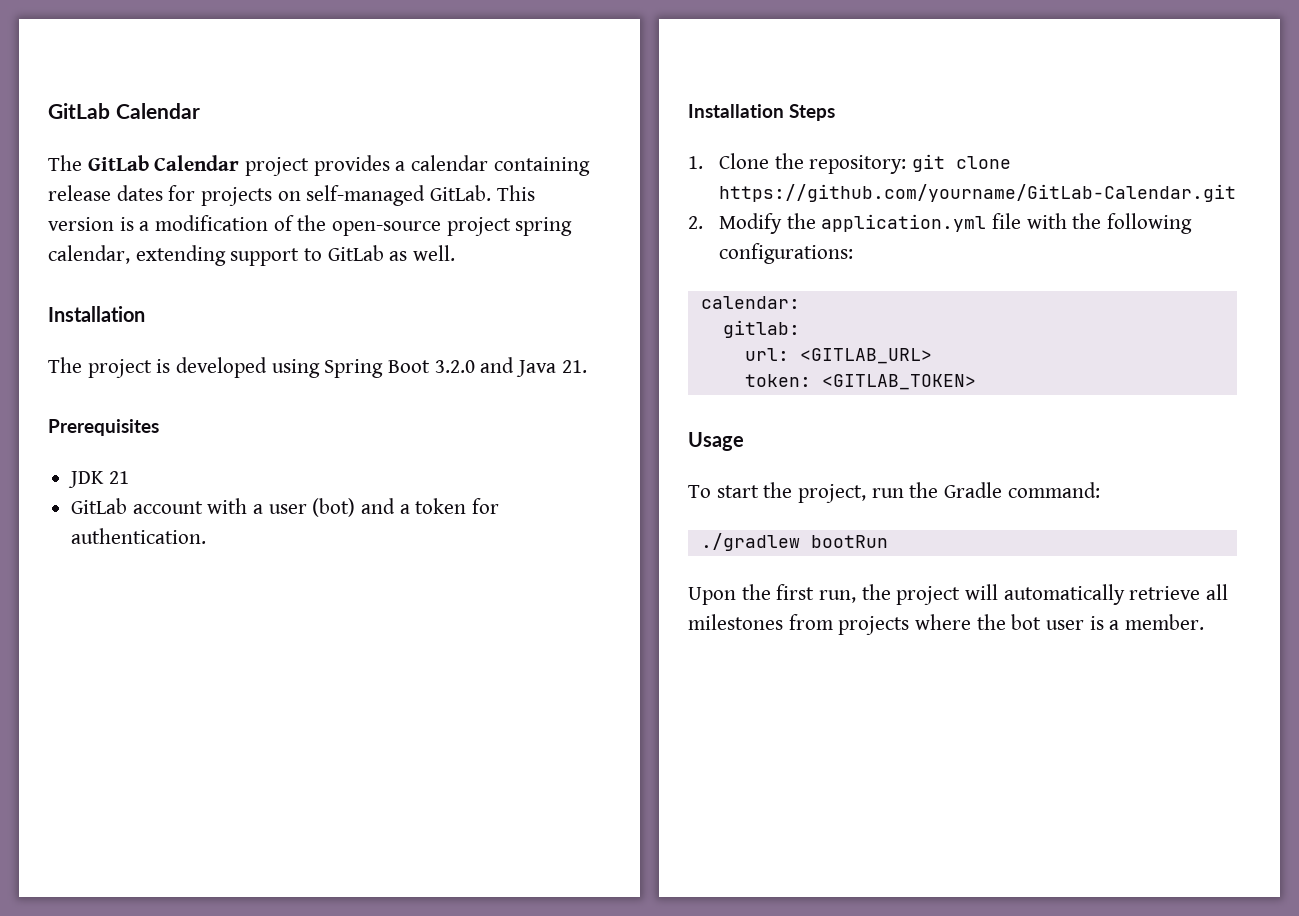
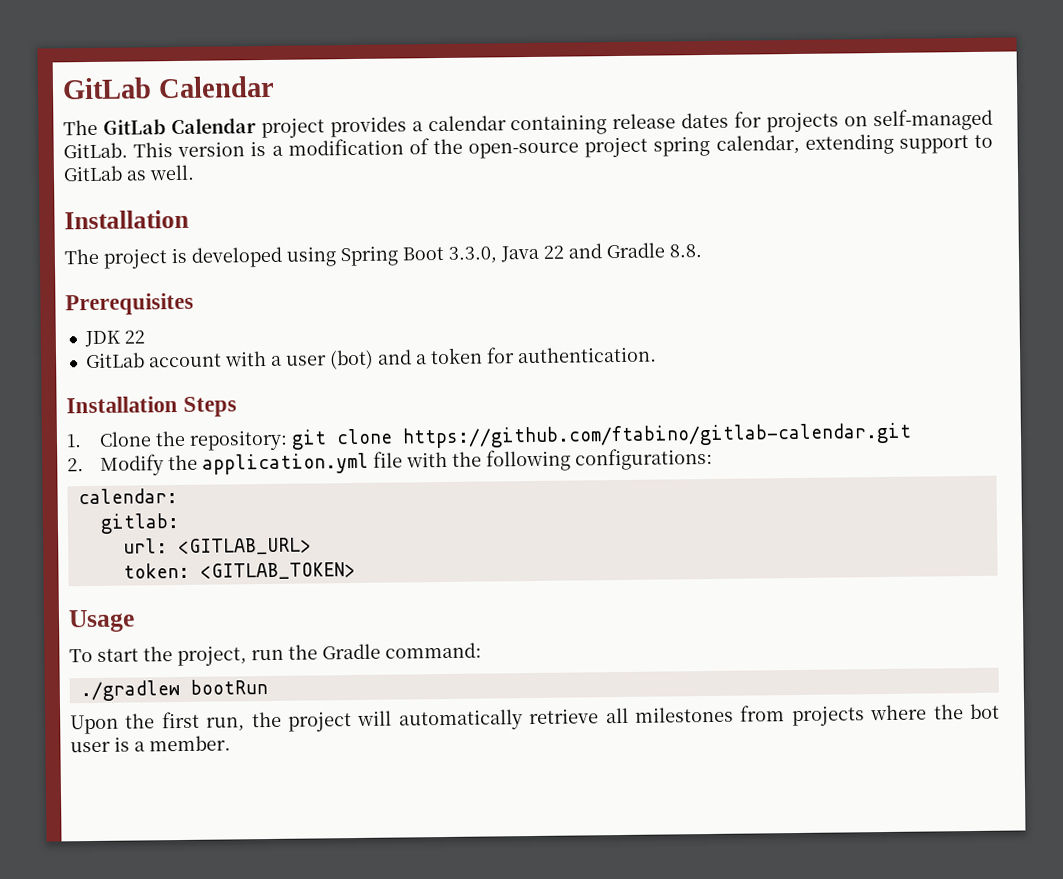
[434,357,587,377] 3.2.0 and Java 21. -> [448,242,702,264] 3.3.0, Java 22 and Gradle 8.8.
[108,471,129,484] 21 -> [123,330,145,344] 22
[719,184,1237,202] https://github.com/yourname/GitLab-Calendar.git -> [402,422,913,449] https://github.com/ftabino/gitlab-calendar.git

